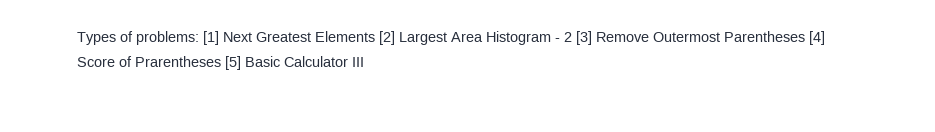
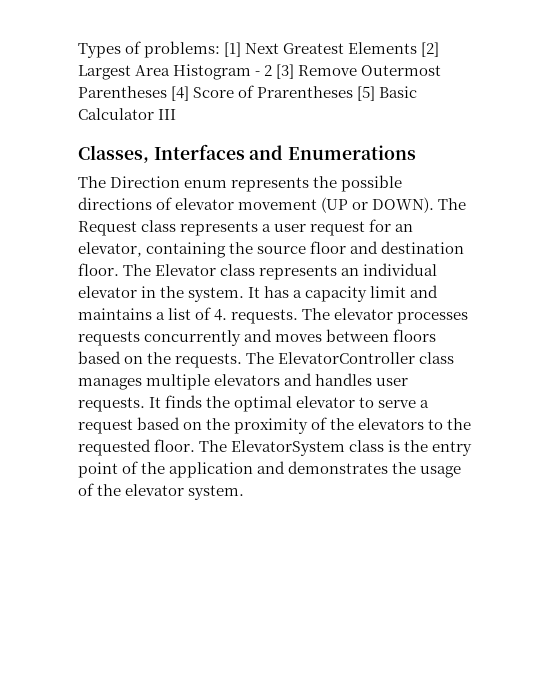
(364, 62) none -> [78,144,417,163] [78,175,403,192] [78,197,467,213] [78,219,414,236] [78,241,465,258] [78,263,438,280] [78,285,439,302] [78,307,469,324] [78,329,437,346] [78,351,455,368] [78,373,409,390] [78,395,430,412] [78,417,472,434] [78,439,473,456] [78,461,462,478] [78,483,245,500] // Classes, Interfaces and Enumerations // The Direction enum represents the possible directions of elevator movement (UP or DOWN). The Request class represents a user request for an elevator, containing the source floor and destination floor. The Elevator class represents an individual elevator in the system. It has a capacity limit and maintains a list of 4. requests. The elevator processes requests concurrently and moves between floors based on the requests. The ElevatorController class manages multiple elevators and handles user requests. It finds the optimal elevator to serve a request based on the proximity of the elevators to the requested floor. The ElevatorSystem class is the entry point of the application and demonstrates the usage of the elevator system.

